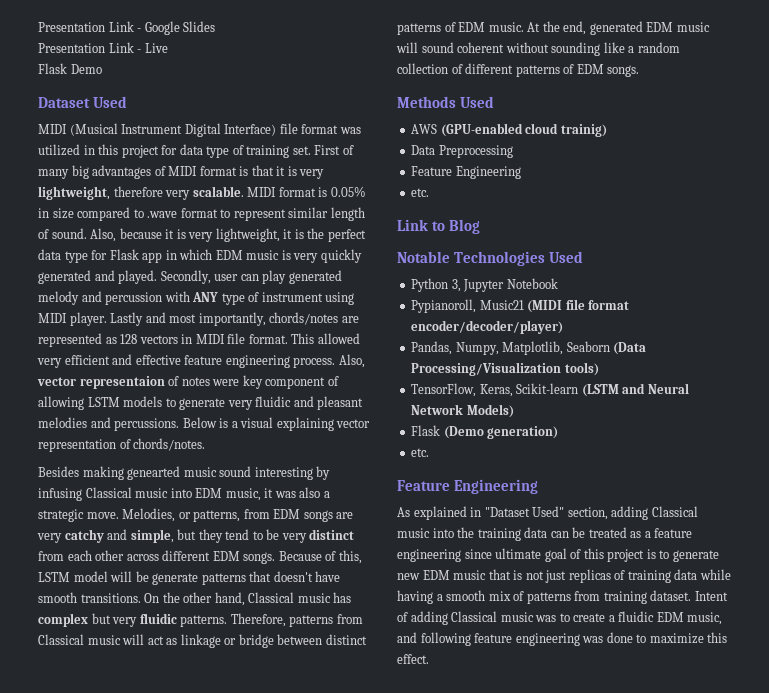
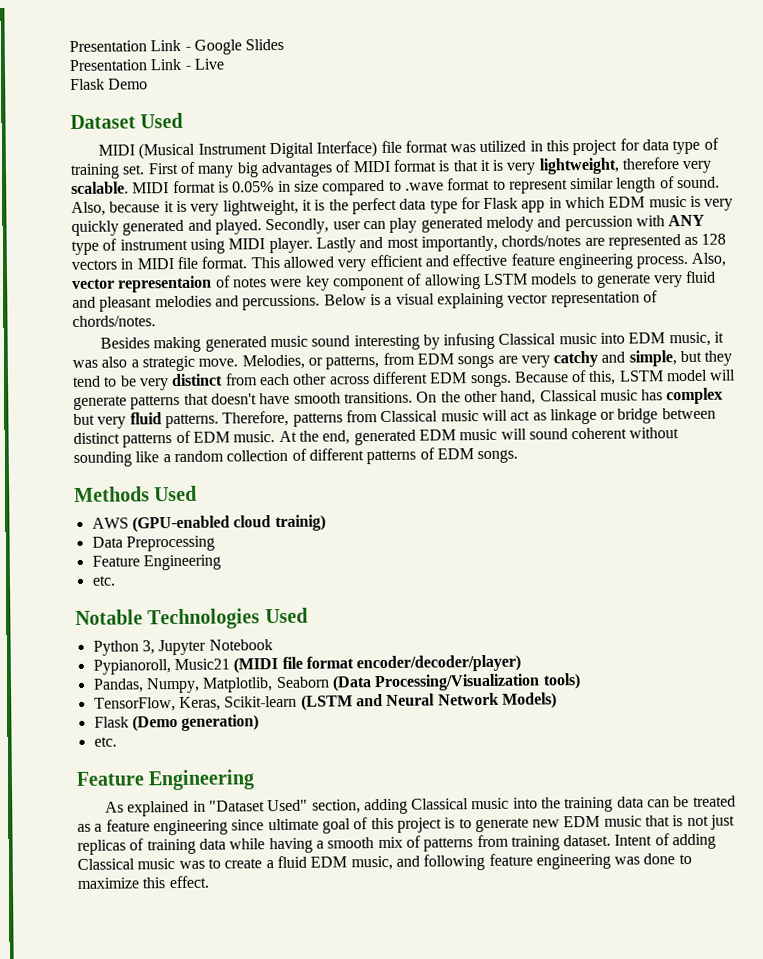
[255,396,292,407] fluidic -> [685,270,717,284] fluid
[127,466,181,480] genearted -> [204,336,267,352] generated
[135,571,149,582] be -> (737, 375) none
[139,613,177,624] fluidic -> [129,412,162,425] fluid
[397,219,480,234] // Link to Blog -> (116, 580) none
[618,611,655,622] fluidic -> [276,855,307,869] fluid

